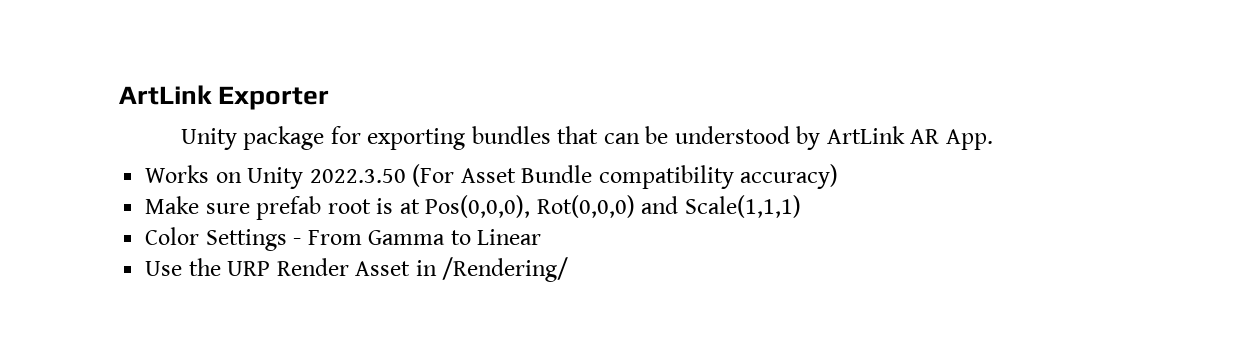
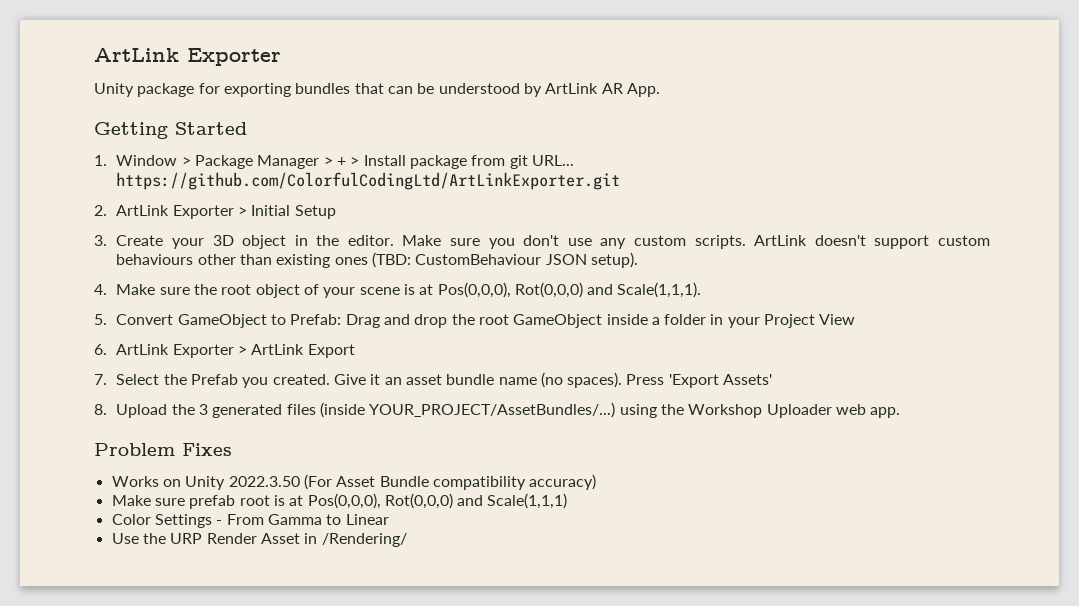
(993, 139) none -> [94,122,247,139] [94,155,574,169] [116,172,621,190] [94,205,336,219] [94,235,991,249] [116,252,638,268] [94,282,702,298] [94,314,856,328] [94,344,355,358] [94,372,773,388] [94,402,901,418] [94,443,232,456] // Getting Started // 1. Window > Package Manager > + > Install package from git URL... https://github.com/ColorfulCodingLtd/ArtLinkExporter.git // 2. ArtLink Exporter > Initial Setup // 3. Create your 3D object in the editor. Make sure you don't use any custom scripts. ArtLink doesn't support custom behaviours other than existing ones (TBD: CustomBehaviour JSON setup). // 4. Make sure the root object of your scene is at Pos(0,0,0), Rot(0,0,0) and Scale(1,1,1). // 5. Convert GameObject to Prefab: Drag and drop the root GameObject inside a folder in your Project View // 6. ArtLink Exporter > ArtLink Export // 7. Select the Prefab you created. Give it an asset bundle name (no spaces). Press 'Export Assets' // 8. Upload the 3 generated files (inside YOUR_PROJECT/AssetBundles/...) using the Workshop Uploader web app. // Problem Fixes

